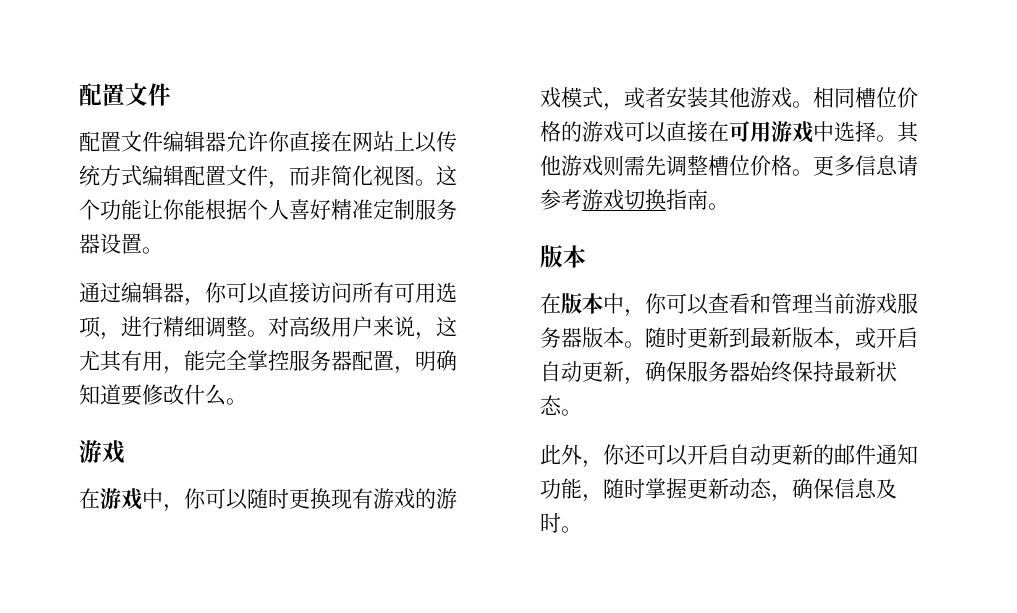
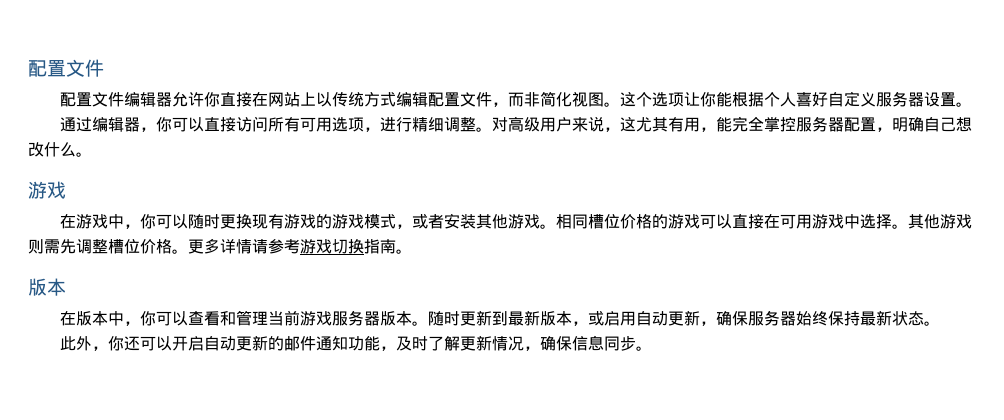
[100,199,142,220] 功能 -> [652,92,685,107] 选项
[331,199,415,220] 精准定制 -> [828,91,877,107] 自定义
[79,384,163,406] 知道要修 -> [924,117,973,132] 自己想
[855,155,898,176] 信息 -> [220,239,252,254] 详情
[876,327,918,348] 开启 -> [604,311,637,326] 启用
[603,478,772,499] 随时掌握更新动态 -> [396,335,525,351] 及时了解更新情况
[876,479,897,499] [540,512,561,533] 及时 -> [604,336,637,351] 同步

